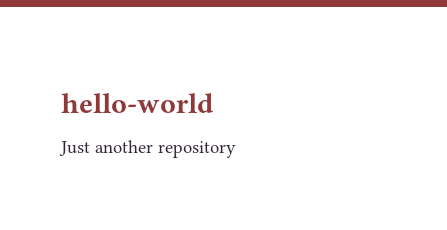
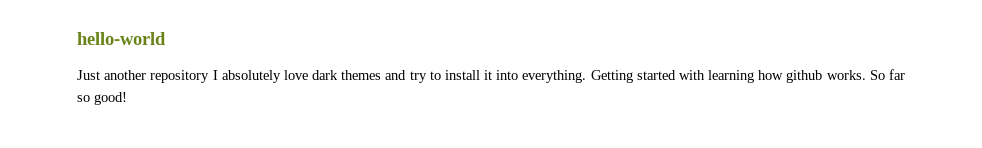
(236, 149) none -> [212,69,905,83] [77,92,127,105] I absolutely love dark themes and try to install it into everything. Getting started with learning how github works. So far so good!

